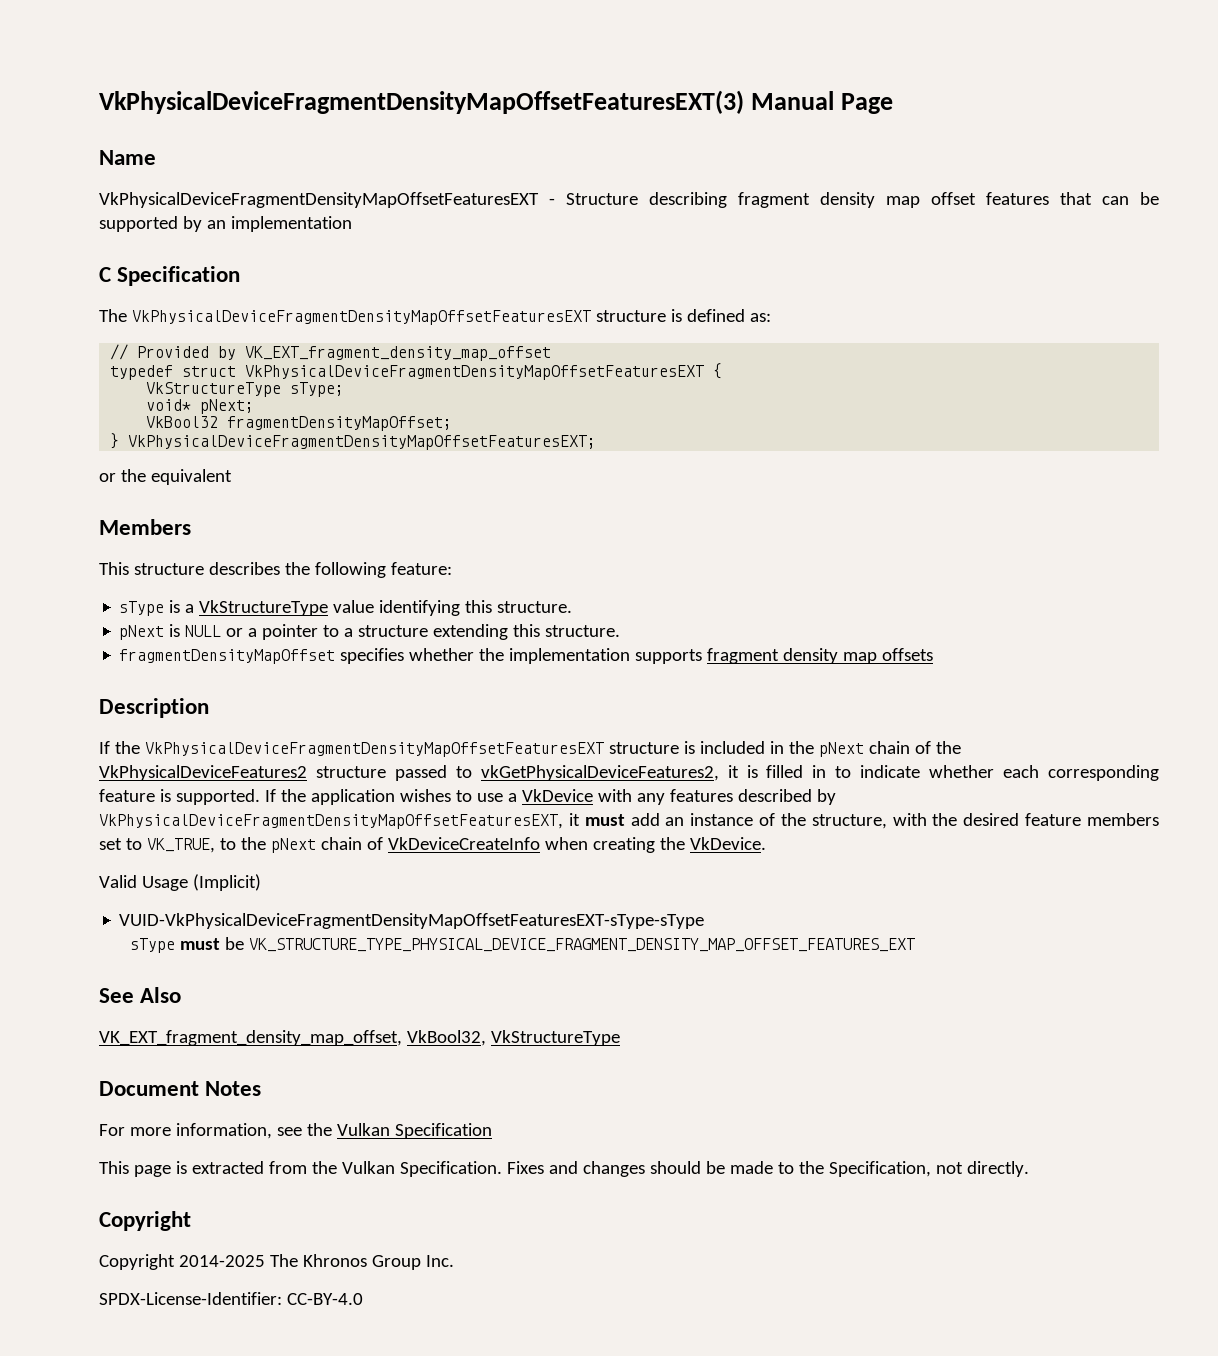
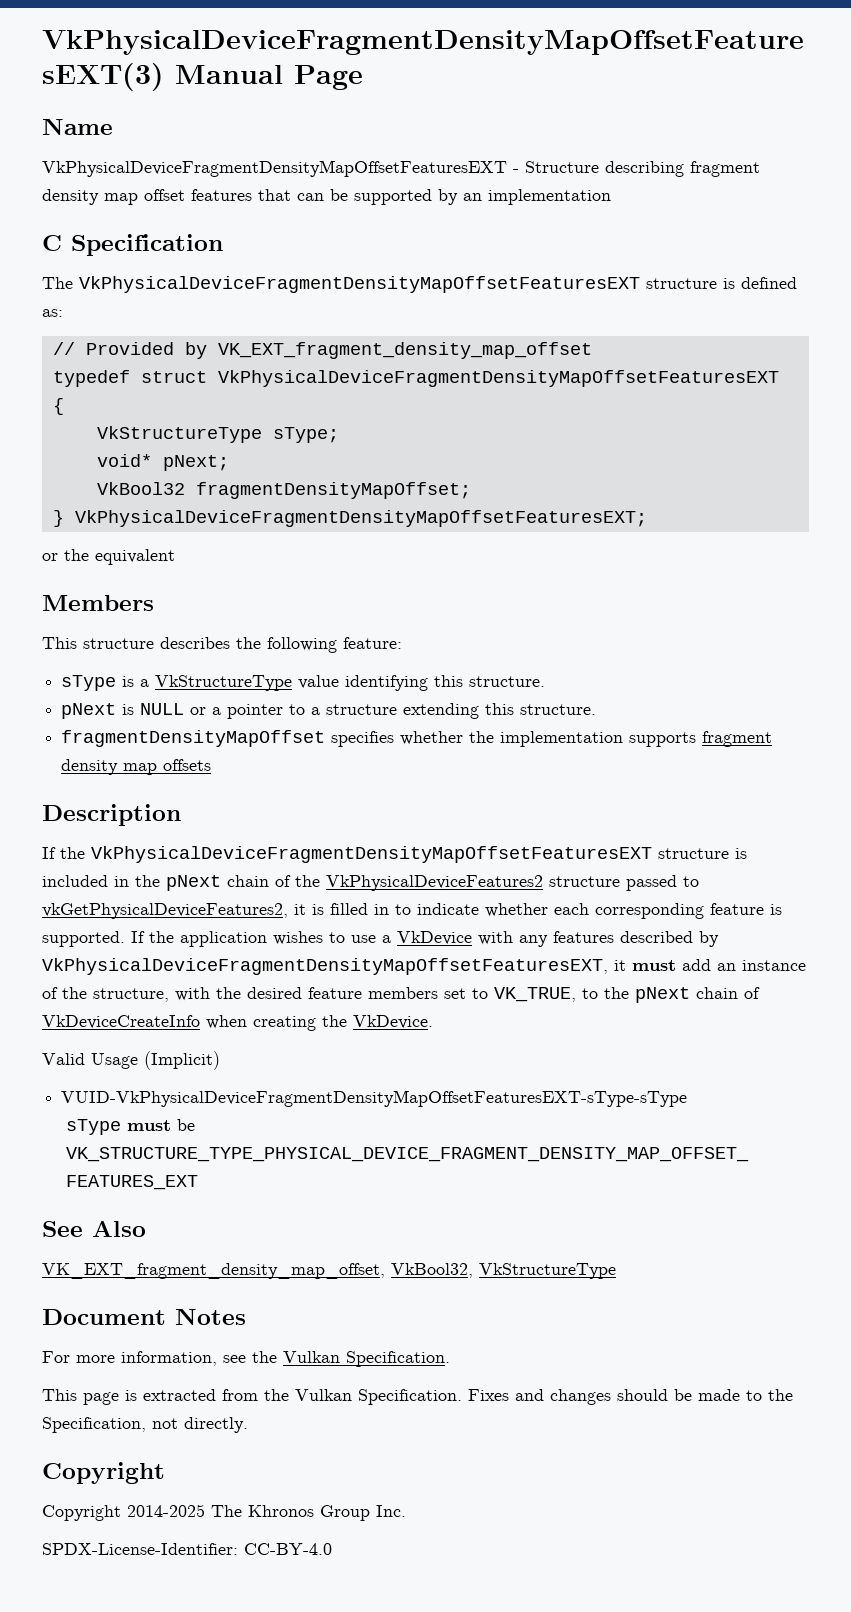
[394,1123,492,1139] Specification -> [346,1351,450,1367] Specification.

